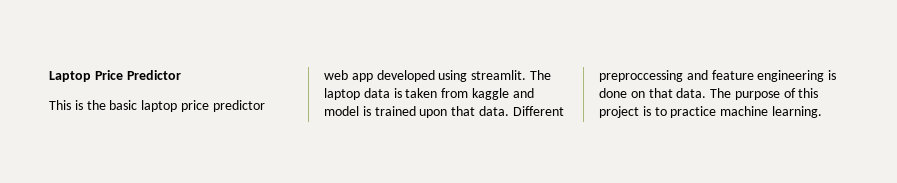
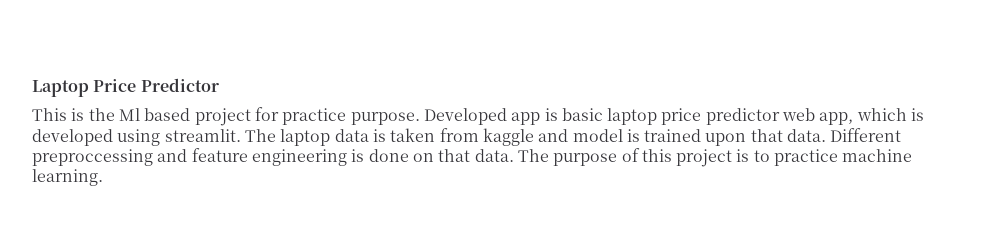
(106, 105) none -> [118,107,558,126] Ml based project for practice purpose. Developed app is
[351,73,373,82] app -> [819,108,925,125] app, which is

